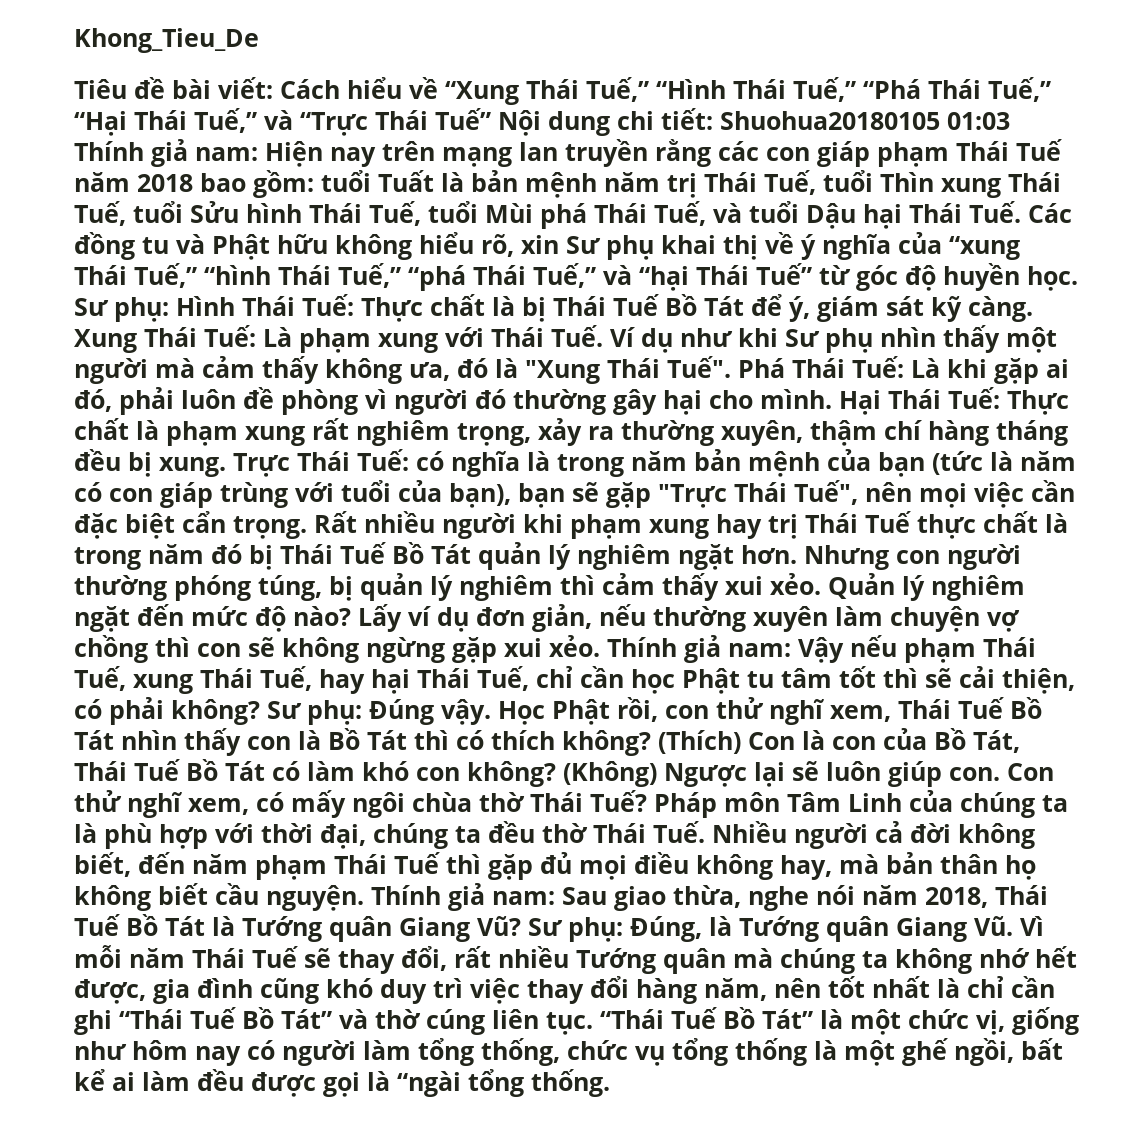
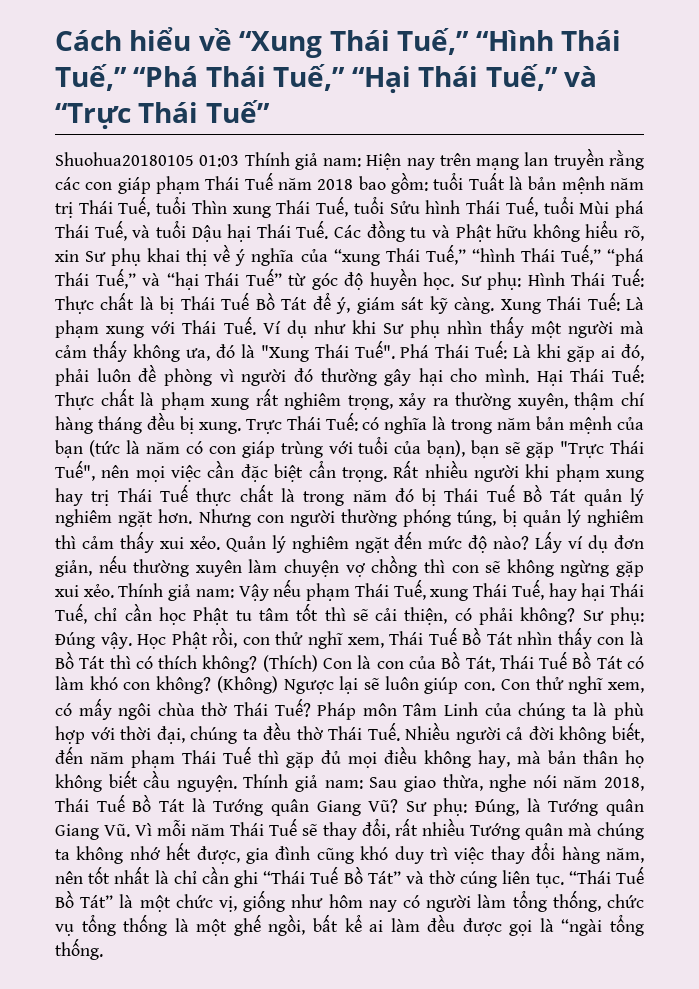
[74,28,259,53] [74,77,273,99] Khong_Tieu_De // Tiêu đề bài viết: -> (55, 40) none
[497,108,713,136] Nội dung chi tiết: -> (270, 111) //

